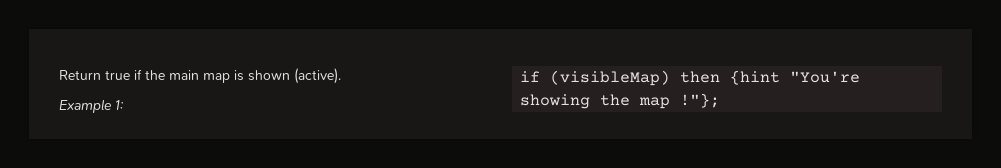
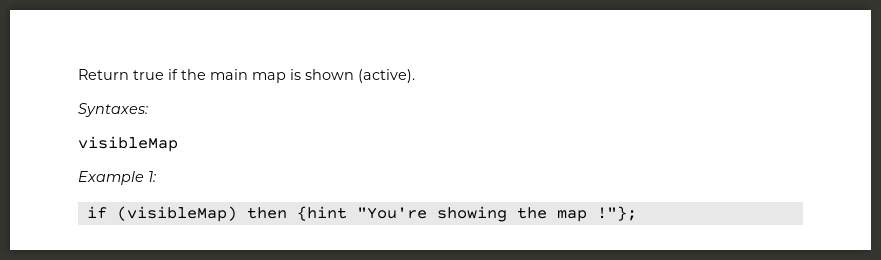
(341, 76) none -> [78,103,148,117] [78,136,178,152] // Syntaxes: // visibleMap

